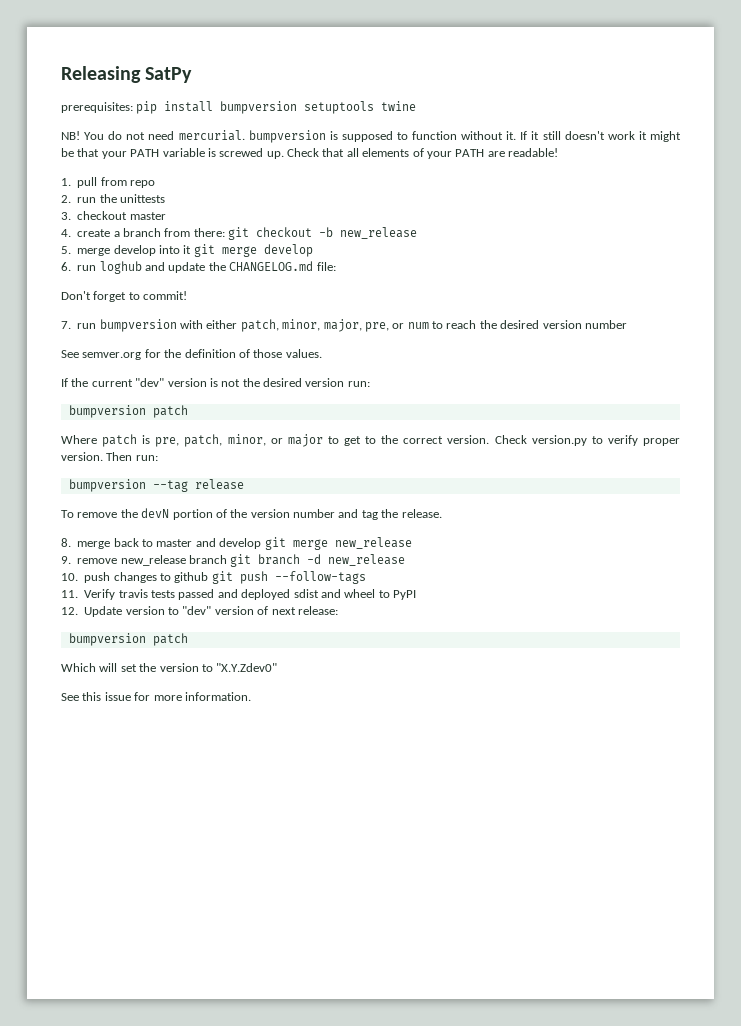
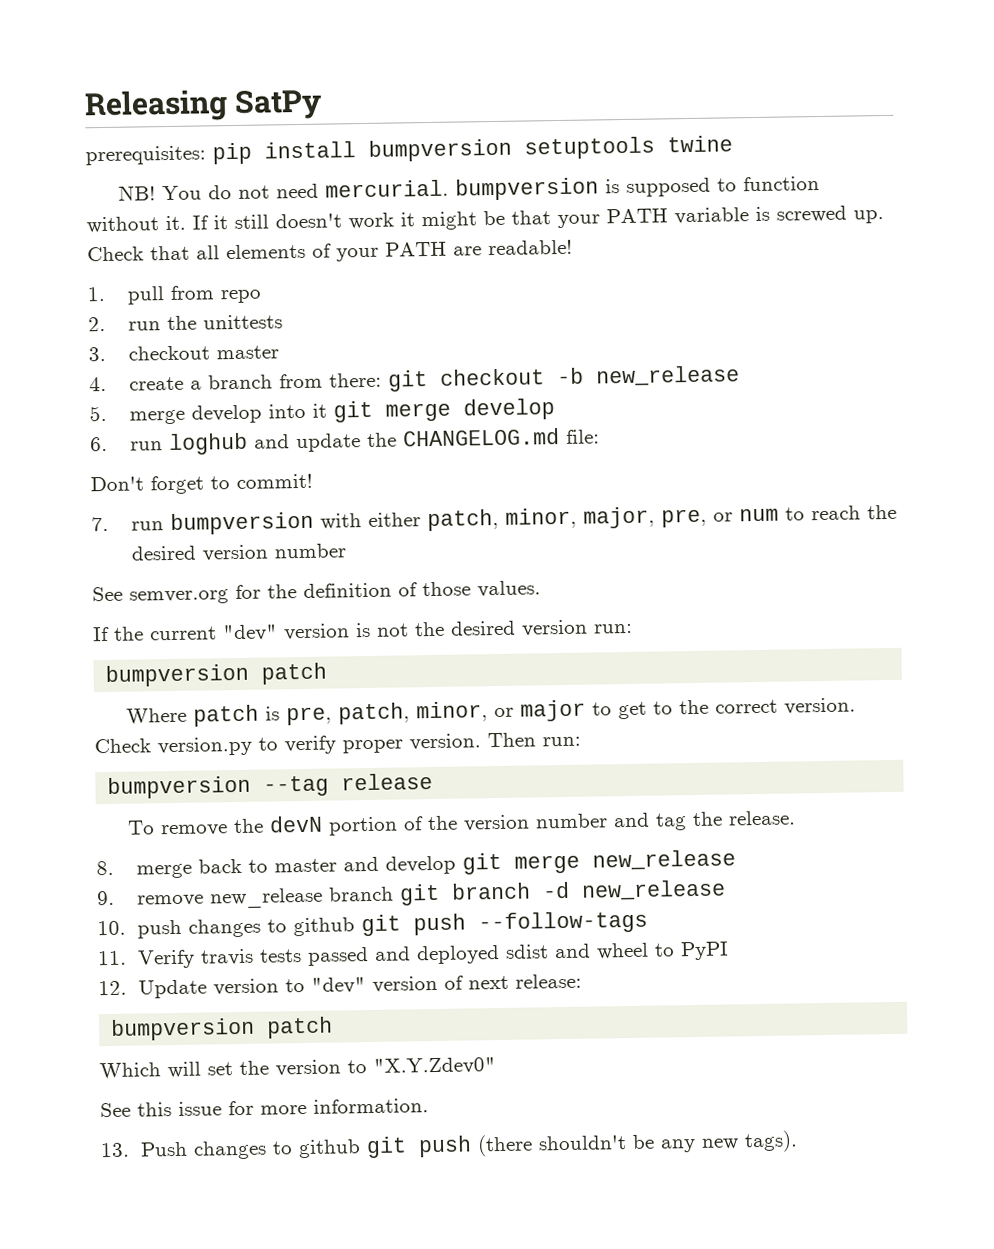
(251, 696) none -> [100,1130,799,1160] // 13. Push changes to github git push (there shouldn't be any new tags).

